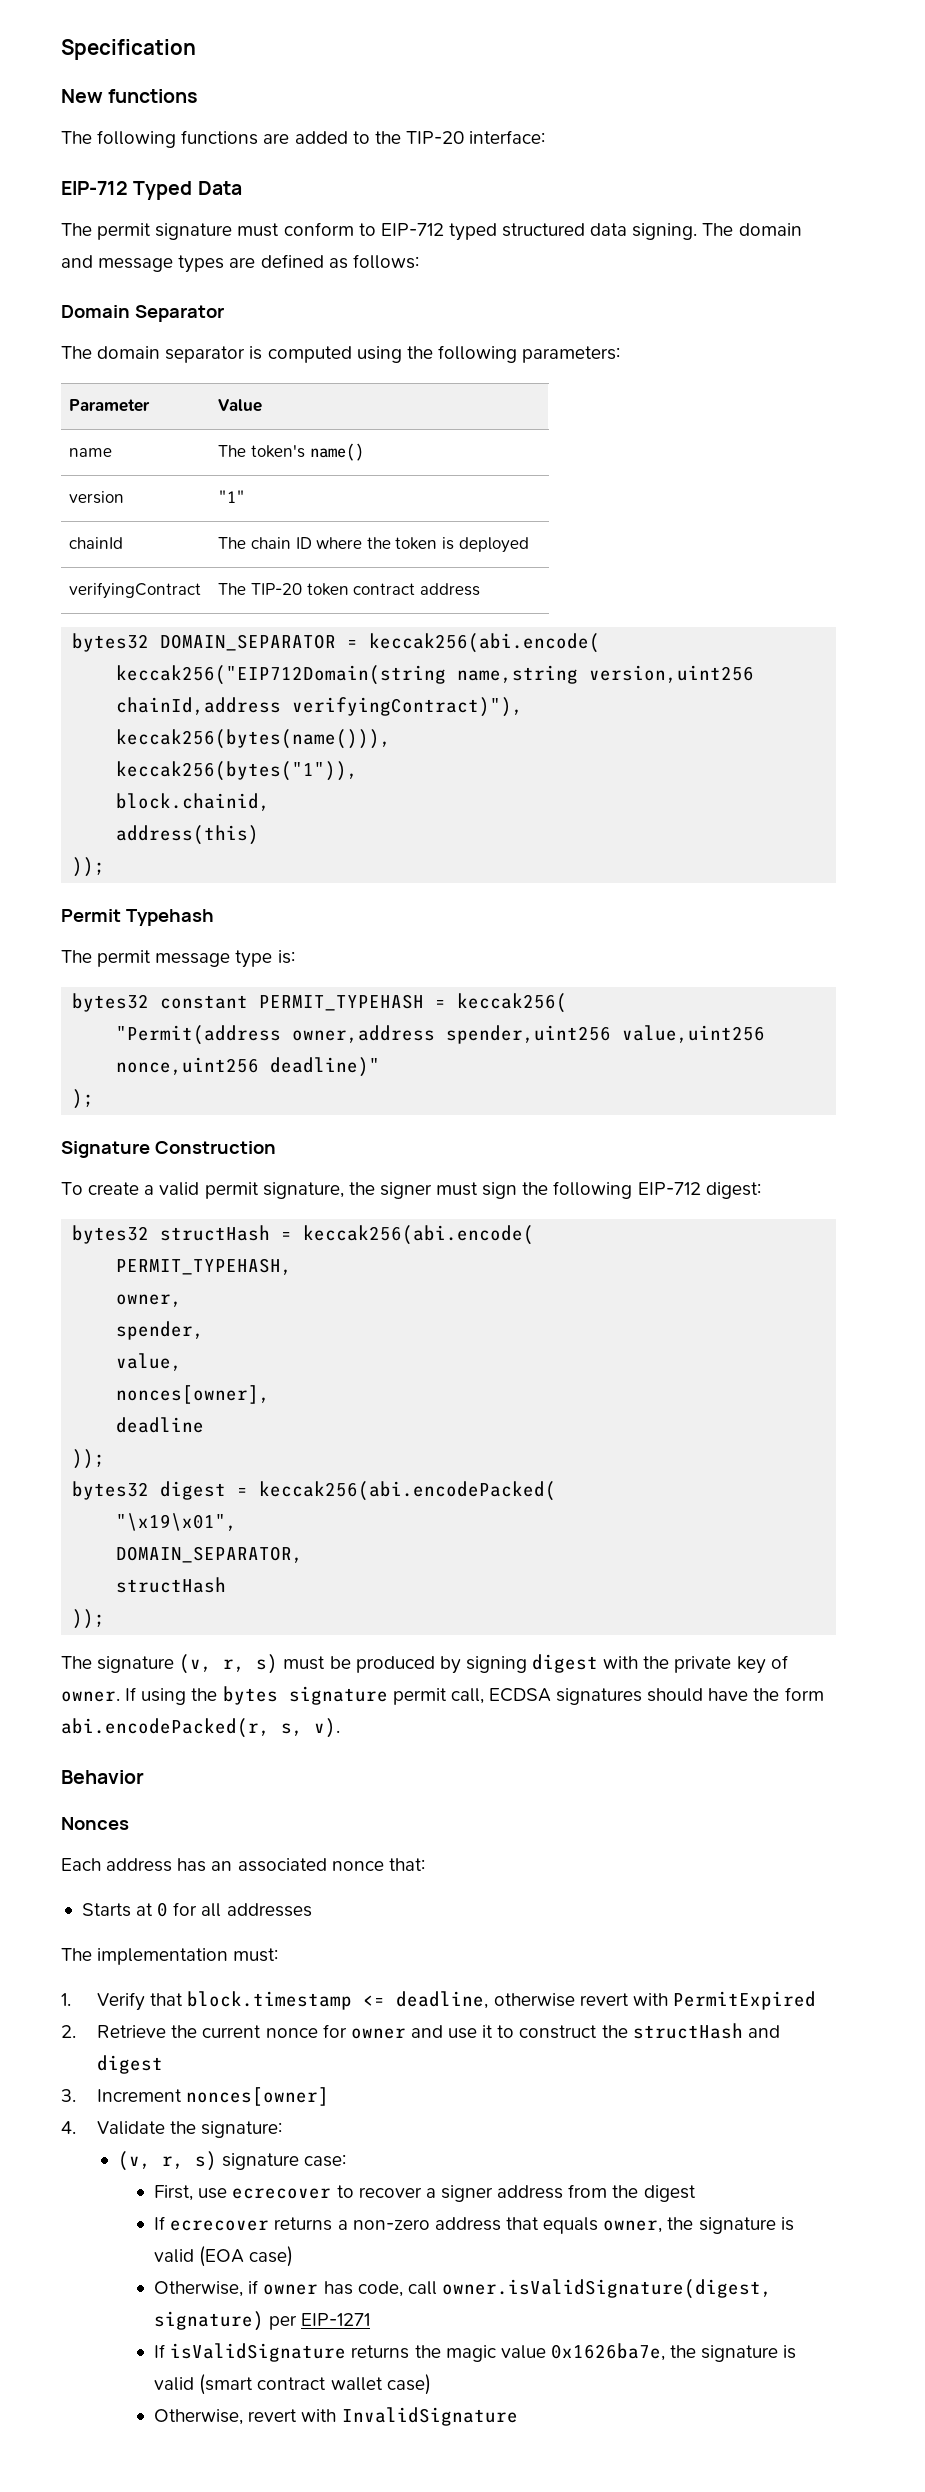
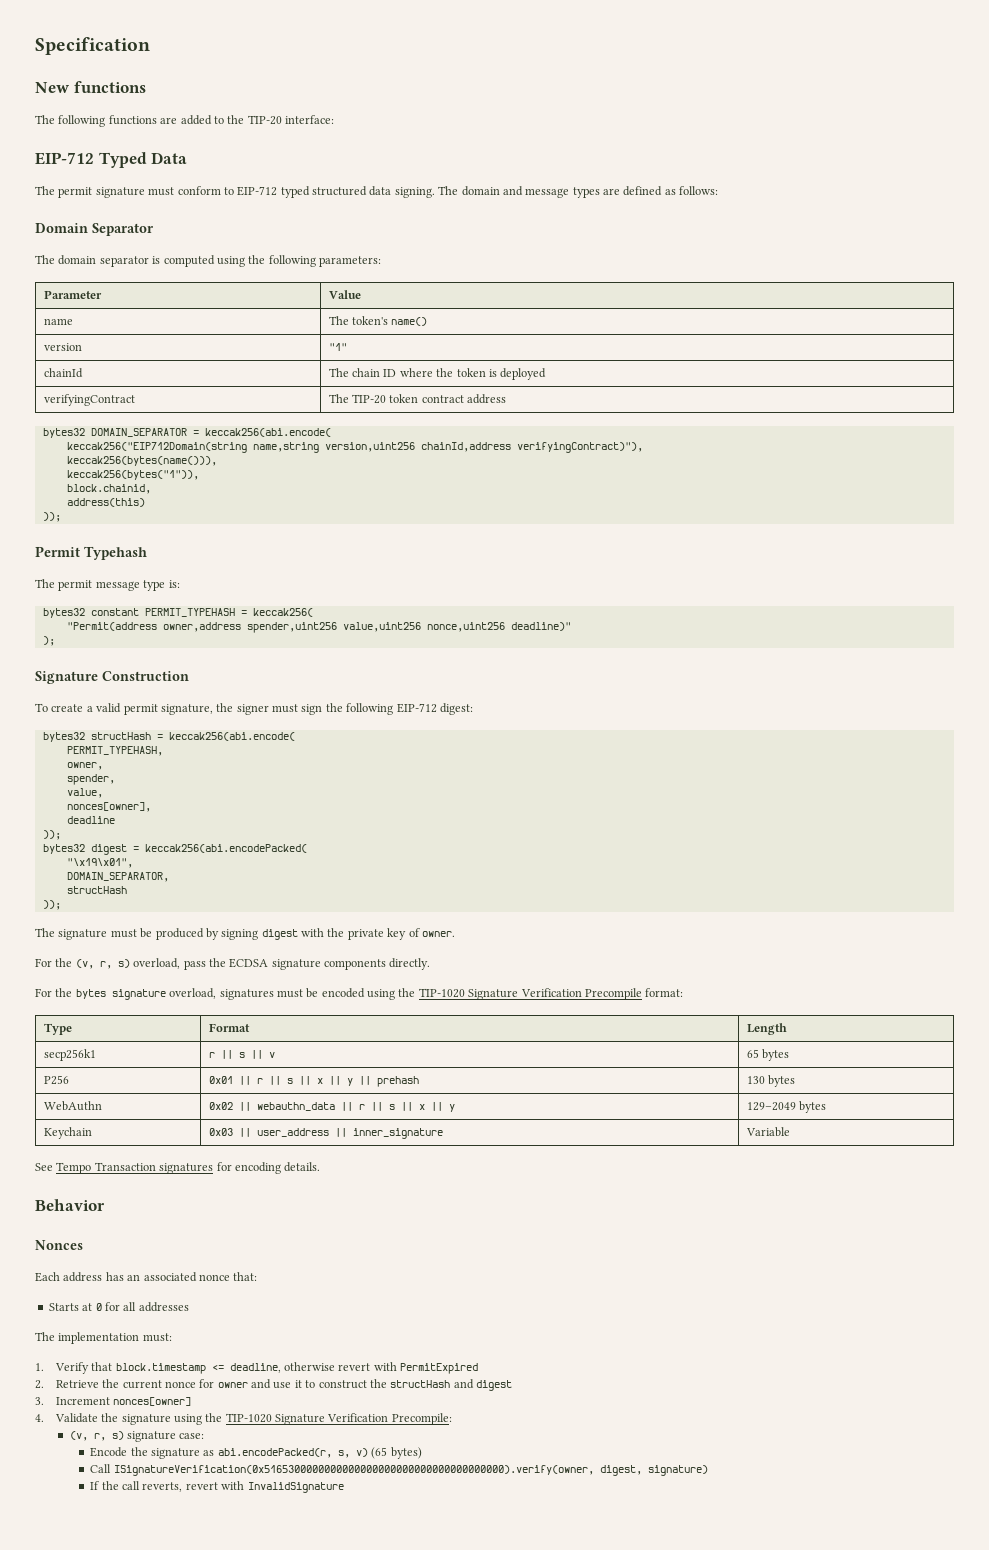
[179,1654,279,1674] (v, r, s) -> (108, 934) none
[125,1686,824,1705] [61,1718,340,1738] If using the bytes signature permit call, ECDSA signatures should have the form abi.encodePacked(r, s, v). -> [35,958,431,970] [35,988,684,1000] [43,1023,72,1035] [208,1023,250,1032] [746,1023,787,1035] [43,1049,96,1061] [208,1050,275,1059] [746,1049,790,1061] [43,1075,69,1085] [208,1076,419,1087] [746,1075,796,1087] [43,1101,102,1111] [208,1102,455,1112] [746,1101,827,1113] [43,1127,92,1139] [208,1128,443,1139] [745,1127,790,1137] [35,1162,321,1174] // For the (v, r, s) overload, pass the ECDSA signature components directly. // For the bytes signature overload, signatures must be encoded using the TIP-1020 Signature Verification Precompile format: // Type | Format | Length // secp256k1 | r || s || v | 65 bytes // P256 | 0x01 || r || s || x || y || prehash | 130 bytes // WebAuthn | 0x02 || webauthn_data || r || s || x || y | 129–2049 bytes // Keychain | 0x03 || user_address || inner_signature | Variable // See Tempo Transaction signatures for encoding details.
[201,2121,283,2138] signature: -> [121,1413,452,1425] signature using the TIP-1020 Signature Verification Precompile:
[154,2184,696,2202] [154,2216,794,2234] [154,2246,294,2267] [154,2279,772,2299] [154,2311,371,2331] [154,2343,797,2362] [154,2374,431,2395] [154,2409,244,2425] First, use ecrecover to recover a signer address from the digest // If ecrecover returns a non-zero address that equals owner, the signature is valid (EOA case) // Otherwise, if owner has code, call owner.isValidSignature(digest, signature) per EIP-1271 // If isValidSignature returns the magic value 0x1626ba7e, the signature is valid (smart contract wallet case) // Otherwise, -> [90,1447,422,1459] [90,1464,708,1476] [90,1481,183,1492] Encode the signature as abi.encodePacked(r, s, v) (65 bytes) // Call ISignatureVerification(0x5165300000000000000000000000000000000000).verify(owner, digest, signature) // If the call reverts,

